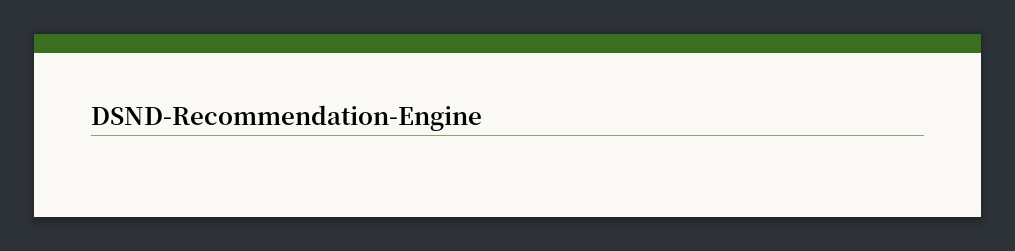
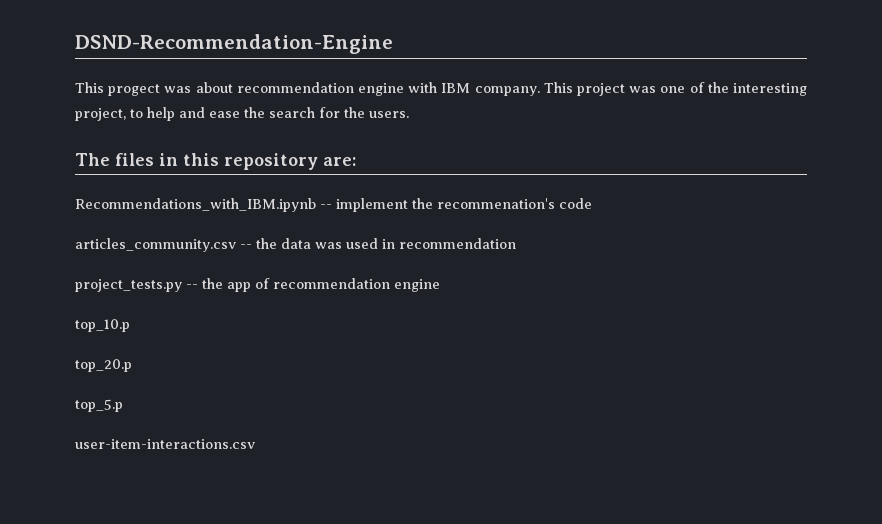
(482, 118) none -> [75,82,808,96] [75,107,409,121] [75,153,356,170] [75,198,592,212] [75,238,516,252] [75,278,440,292] [75,319,130,332] [75,359,132,372] [75,399,123,412] [75,439,255,449] // This progect was about recommendation engine with IBM company. This project was one of the interesting project, to help and ease the search for the users. // The files in this repository are: // Recommendations_with_IBM.ipynb -- implement the recommenation's code // articles_community.csv -- the data was used in recommendation // project_tests.py -- the app of recommendation engine // top_10.p // top_20.p // top_5.p // user-item-interactions.csv

